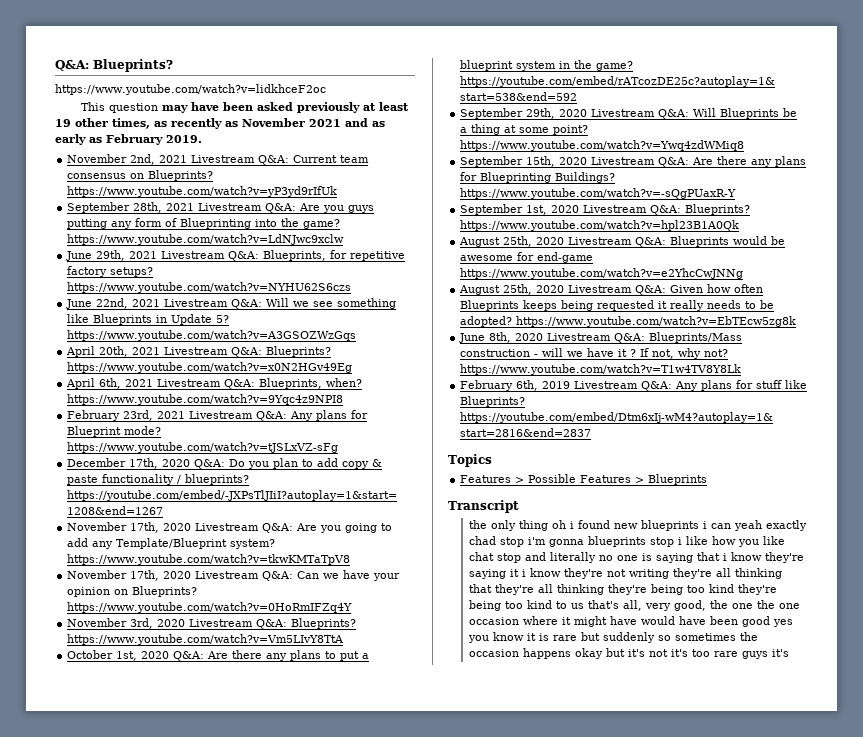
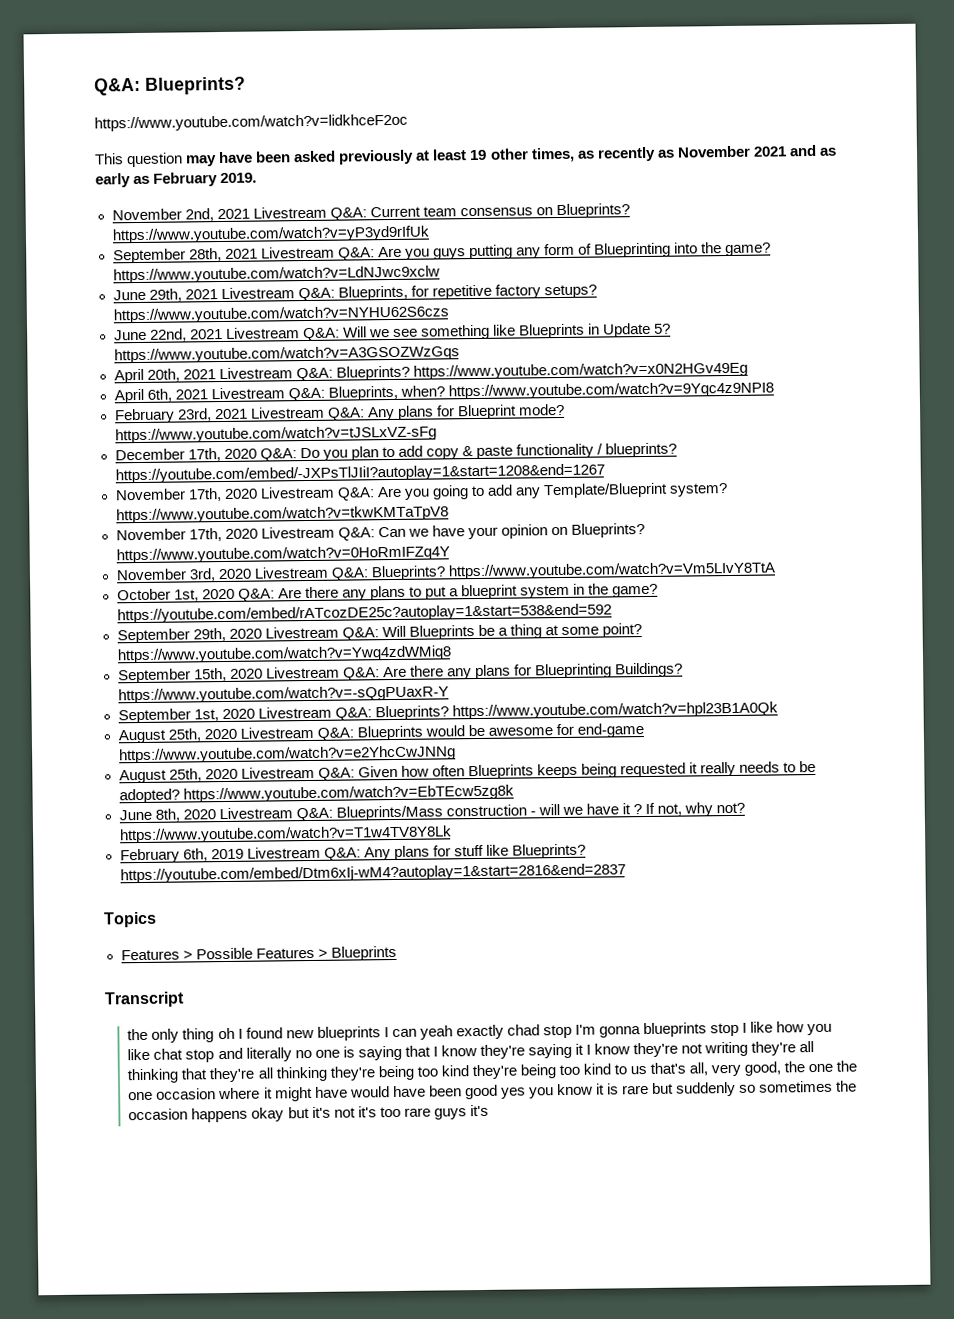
[570,521,575,529] i -> [237,1028,243,1039] I
[703,521,708,529] i -> [383,1027,389,1038] I
[528,537,547,545] i'm -> [575,1024,597,1035] I'm
[678,537,683,545] i -> [742,1022,748,1033] I
[723,553,728,561] i -> [432,1046,438,1057] I
[522,569,527,577] i -> [586,1044,592,1055] I

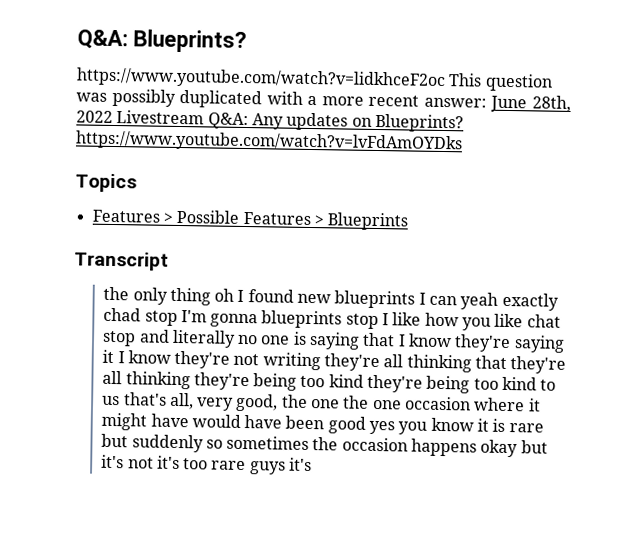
(408, 122) // -> (446, 79) none
[185,144,837,167] [95,172,258,188] [111,203,630,222] [111,225,430,244] [112,242,772,264] [112,265,440,284] [112,284,597,302] [112,305,449,324] [113,322,672,342] [113,345,460,364] [113,361,748,384] [113,381,774,404] [114,403,565,424] [114,425,437,444] [114,442,678,462] [114,463,605,484] [114,482,729,502] [115,505,449,524] [115,522,646,542] [115,545,450,564] [115,561,776,582] [116,583,659,602] [116,603,612,624] [116,623,643,644] [116,645,451,664] [117,662,684,684] [117,685,449,704] [117,701,778,724] [117,723,644,744] [118,745,456,764] [118,760,817,784] [118,784,514,804] [118,802,746,822] [118,825,452,844] [119,843,587,864] [119,863,626,884] may have been asked previously at least 19 other times, as recently as November 2021 and as early as February 2019. // November 2nd, 2021 Livestream Q&A: Current team consensus on Blueprints? https://www.youtube.com/watch?v=yP3yd9rIfUk // September 28th, 2021 Livestream Q&A: Are you guys putting any form of Blueprinting into the game? https://www.youtube.com/watch?v=LdNJwc9xclw // June 29th, 2021 Livestream Q&A: Blueprints, for repetitive factory setups? https://www.youtube.com/watch?v=NYHU62S6czs // June 22nd, 2021 Livestream Q&A: Will we see something like Blueprints in Update 5? https://www.youtube.com/watch?v=A3GSOZWzGqs // April 20th, 2021 Livestream Q&A: Blueprints? https://www.youtube.com/watch?v=x0N2HGv49Eg // April 6th, 2021 Livestream Q&A: Blueprints, when? https://www.youtube.com/watch?v=9Yqc4z9NPI8 // February 23rd, 2021 Livestream Q&A: Any plans for Blueprint mode? https://www.youtube.com/watch?v=tJSLxVZ-sFg // December 17th, 2020 Q&A: Do you plan to add copy & paste functionality / blueprints? https://youtube.com/embed/-JXPsTlJIiI?autoplay=1&start=1208&end=1267 // November 17th, 2020 Livestream Q&A: Are you going to add any Template/Blueprint system? https://www.youtube.com/watch?v=tkwKMTaTpV8 // November 17th, 2020 Livestream Q&A: Can we have your opinion on Blueprints? https://www.youtube.com/watch?v=0HoRmIFZq4Y // November 3rd, 2020 Livestream Q&A: Blueprints? https://www.youtube.com/watch?v=Vm5LIvY8TtA // October 1st, 2020 Q&A: Are there any plans to put a blueprint system in the game? https://youtube.com/embed/rATcozDE25c?autoplay=1&start=538&end=592 // September 29th, 2020 Livestream Q&A: Will Blueprints be a thing at some point? https://www.youtube.com/watch?v=Ywq4zdWMiq8 // September 15th, 2020 Livestream Q&A: Are there any plans for Blueprinting Buildings? https://www.youtube.com/watch?v=-sQgPUaxR-Y // September 1st, 2020 Livestream Q&A: Blueprints? https://www.youtube.com/watch?v=hpl23B1A0Qk // August 25th, 2020 Livestream Q&A: Blueprints would be awesome for end-game https://www.youtube.com/watch?v=e2YhcCwJNNg // August 25th, 2020 Livestream Q&A: Given how often Blueprints keeps being requested it really needs to be adopted? https://www.youtube.com/watch?v=EbTEcw5zg8k // June 8th, 2020 Livestream Q&A: Blueprints/Mass construction - will we have it ? If not, why not? https://www.youtube.com/watch?v=T1w4TV8Y8Lk // February 6th, 2019 Livestream Q&A: Any plans for stuff like Blueprints? https://youtube.com/embed/Dtm6xIj-wM4?autoplay=1&start=2816&end=2837 -> [76,88,571,113] [76,110,464,133] [75,130,463,154] was possibly duplicated with a more recent answer: June 28th, 2022 Livestream Q&A: Any updates on Blueprints? https://www.youtube.com/watch?v=lvFdAmOYDks

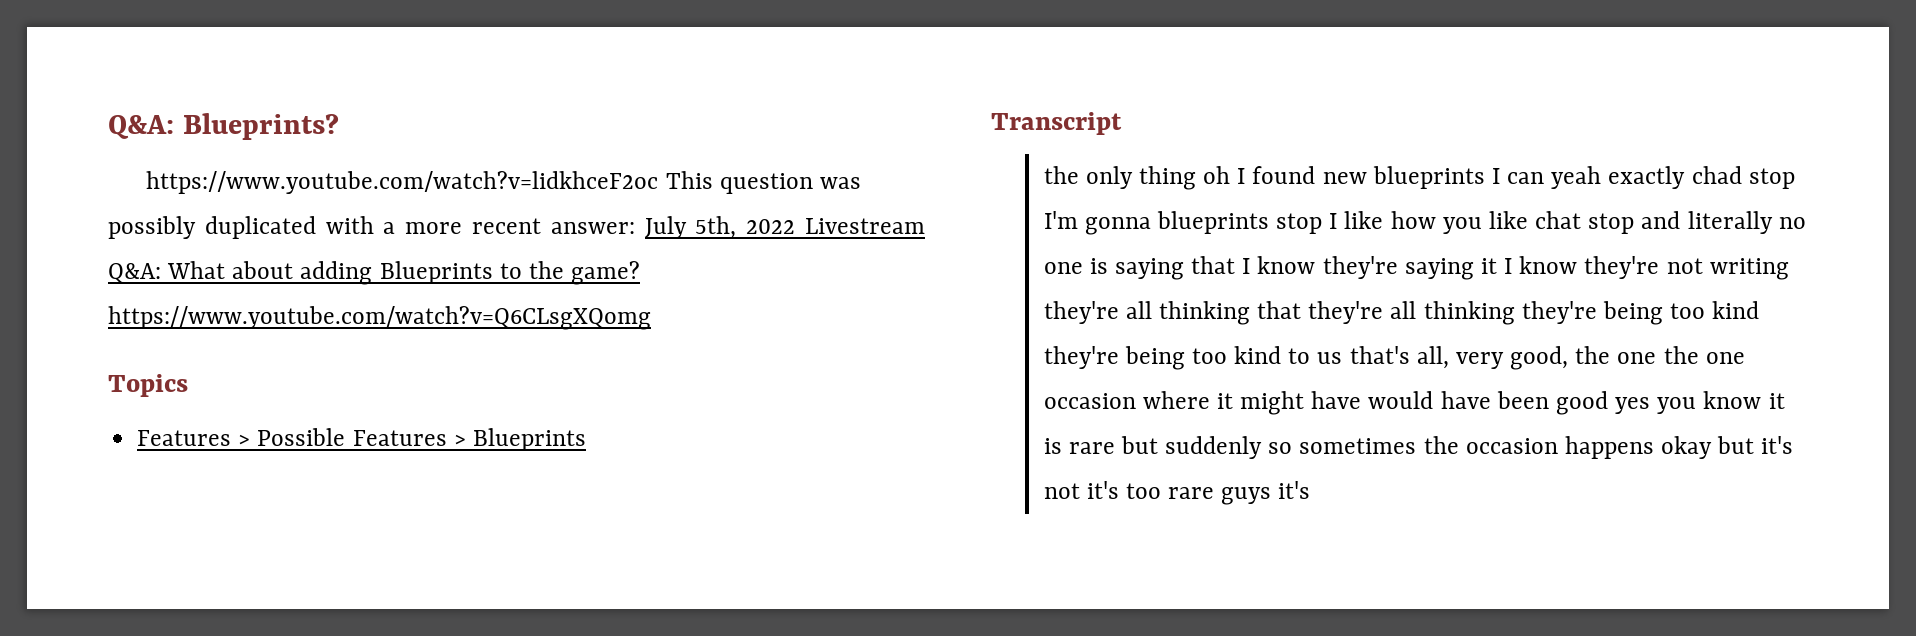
[490,95,571,113] June 28th, -> [644,216,737,239] July 5th,
[251,112,464,133] [75,130,463,154] Any updates on Blueprints? https://www.youtube.com/watch?v=lvFdAmOYDks -> [167,261,641,285] [108,306,651,330] What about adding Blueprints to the game? https://www.youtube.com/watch?v=Q6CLsgXQomg

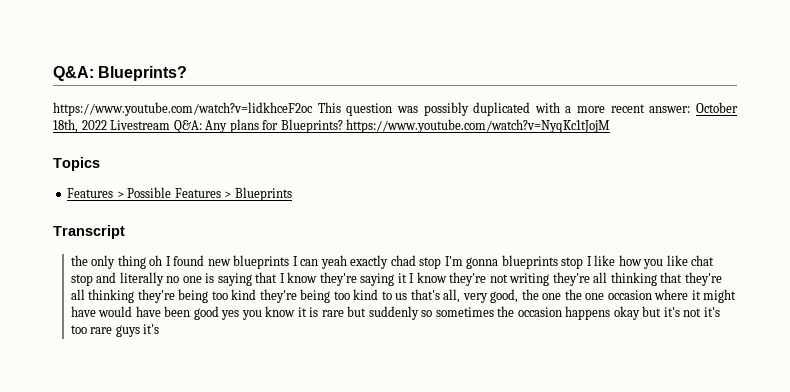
[644,216,737,239] July 5th, -> [695,102,738,113] [53,119,78,133] October 18th,
[167,261,641,285] [108,306,651,330] What about adding Blueprints to the game? https://www.youtube.com/watch?v=Q6CLsgXQomg -> [205,119,611,133] Any plans for Blueprints? https://www.youtube.com/watch?v=NyqKc1tJojM

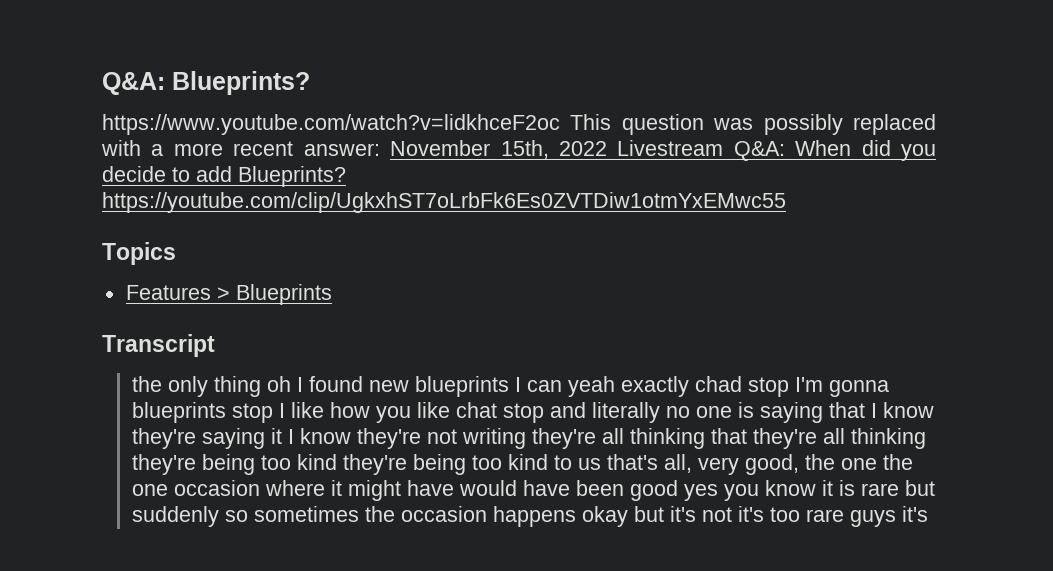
[473,102,531,116] duplicated -> [852,114,936,135] replaced
[695,102,738,113] [53,119,78,133] October 18th, -> [390,140,549,159] November 15th,
[205,119,611,133] Any plans for Blueprints? https://www.youtube.com/watch?v=NyqKc1tJojM -> [795,140,936,161] [102,166,346,187] [102,192,786,213] When did you decide to add Blueprints? https://youtube.com/clip/UgkxhST7oLrbFk6Es0ZVTDiw1otmYxEMwc55
[127,187,232,198] Possible Features > -> (230, 293) none

